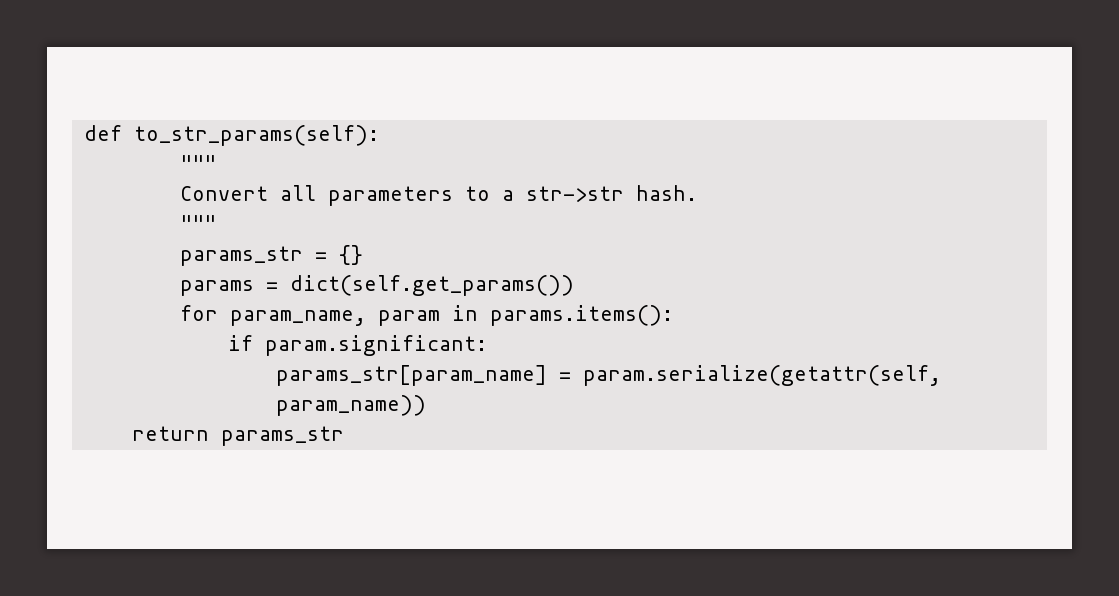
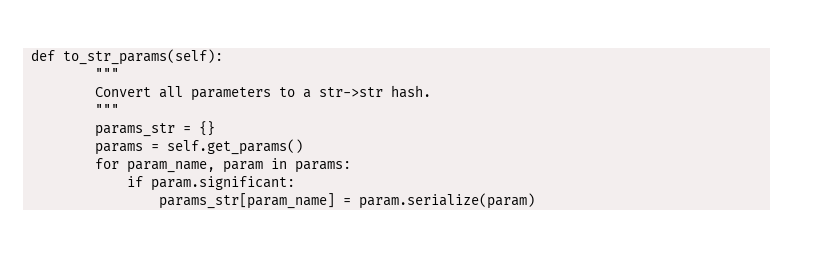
[290,275,575,296] dict(self.get_params()) -> [166,139,303,155] self.get_params()
[490,305,674,326] params.items(): -> [294,161,351,173] params:
[583,365,942,386] [276,395,427,416] [132,426,345,446] param.serialize(getattr(self, param_name)) // return params_str -> [358,193,535,209] param.serialize(param)

